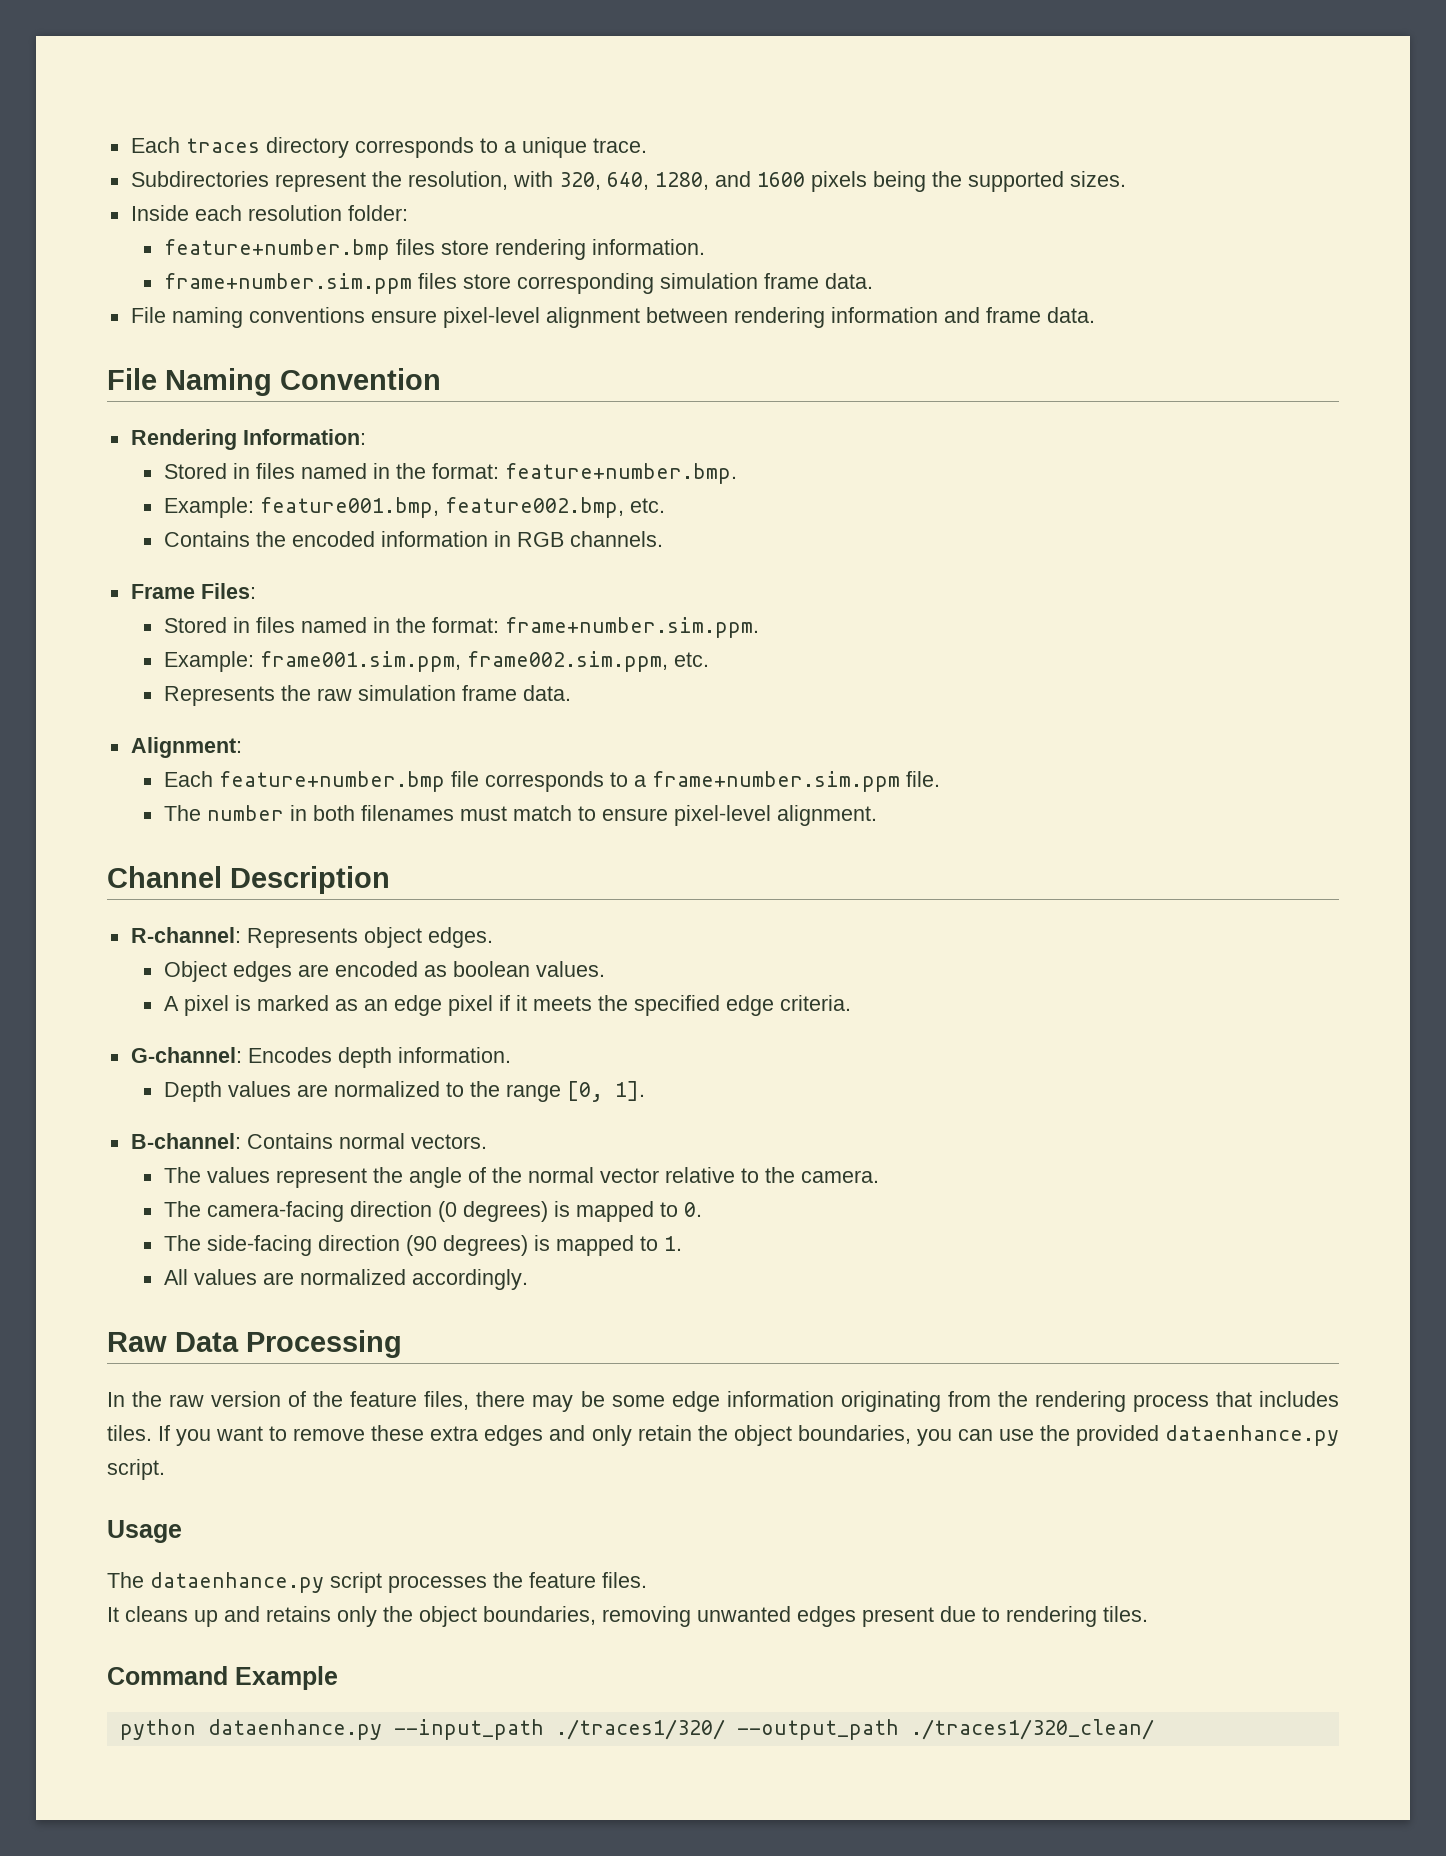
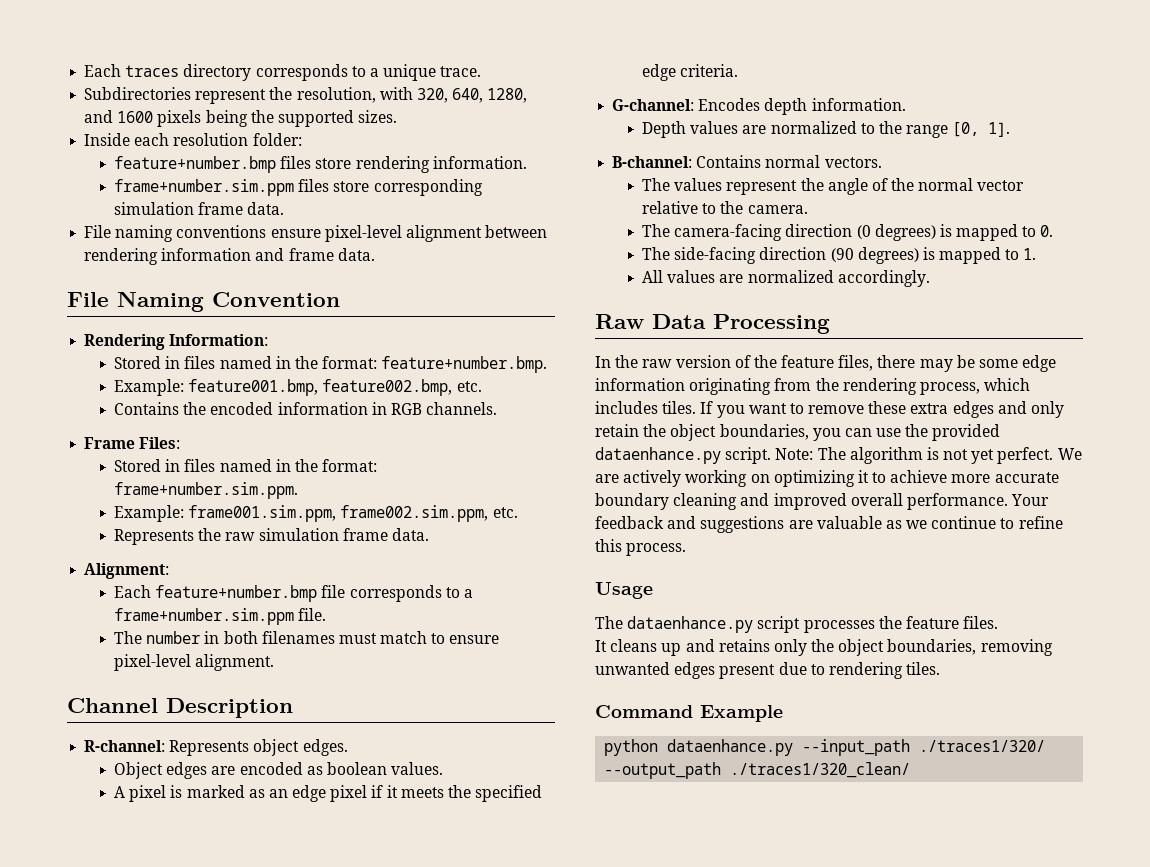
[1132,1391,1252,1412] process that -> [919,378,1031,395] process, which
(165, 1469) none -> [775,447,1082,464] [595,470,1059,487] [595,493,1050,510] [595,516,1063,533] [595,539,687,556] Note: The algorithm is not yet perfect. We are actively working on optimizing it to achieve more accurate boundary cleaning and improved overall performance. Your feedback and suggestions are valuable as we continue to refine this process.

